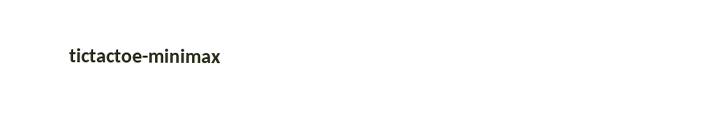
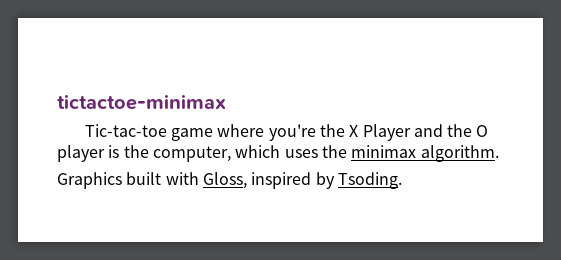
(222, 56) none -> [84,124,489,141] [57,145,499,162] [57,172,402,189] // Tic-tac-toe game where you're the X Player and the O player is the computer, which uses the minimax algorithm. // Graphics built with Gloss, inspired by Tsoding.

